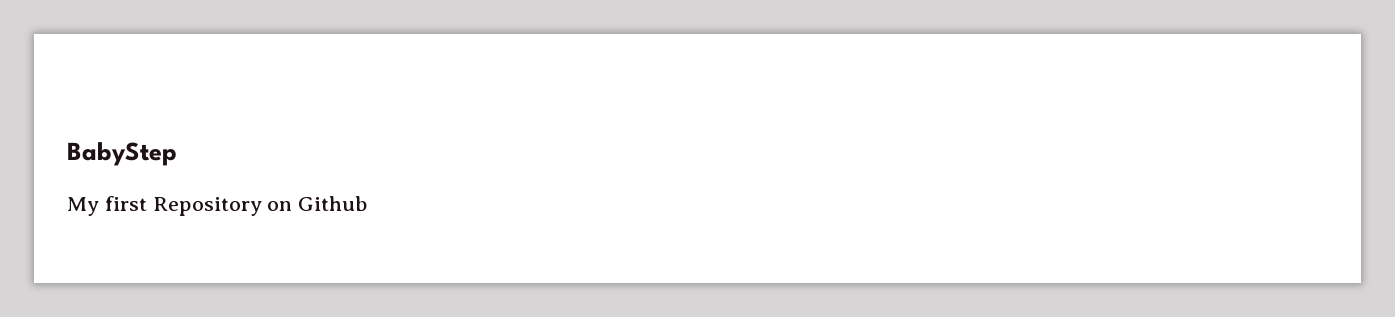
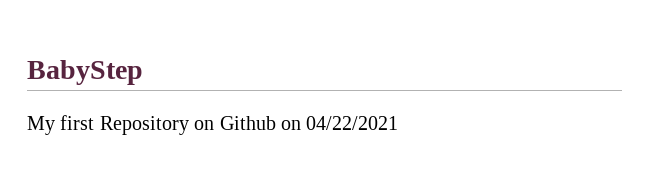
(368, 203) none -> [281,116,399,130] on 04/22/2021

